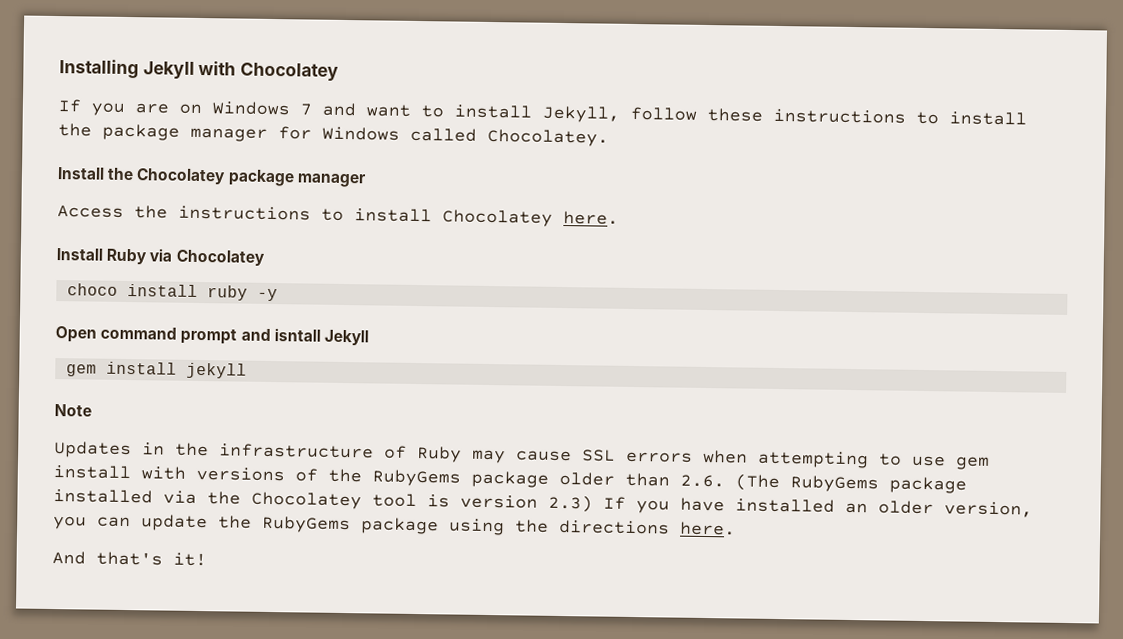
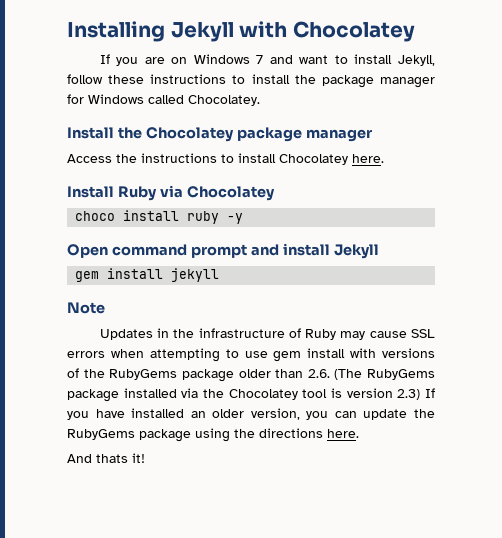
[273,328,321,342] isntall -> [282,243,330,256] install
[96,551,163,566] that's -> [96,454,128,463] thats

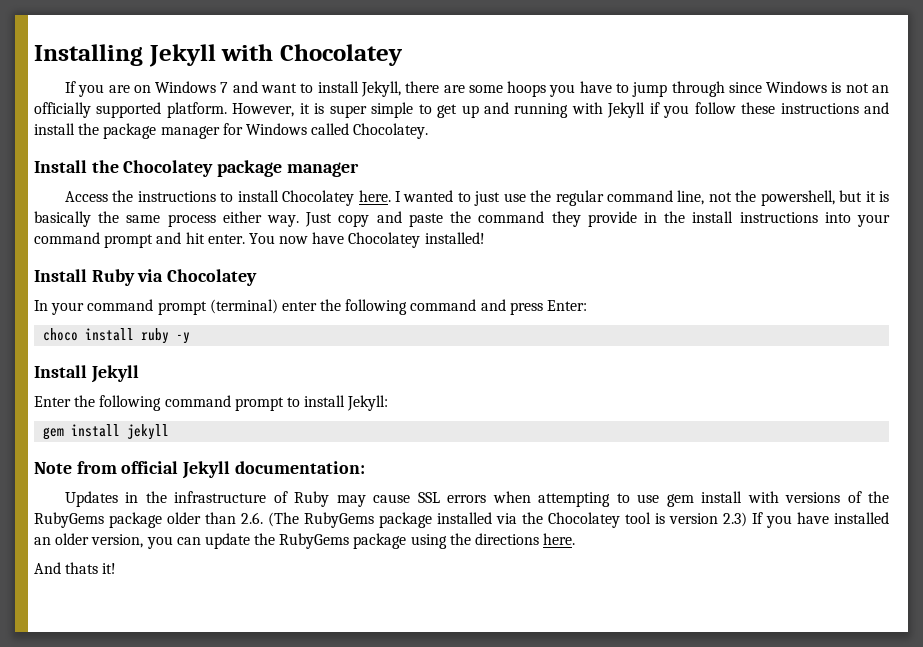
(436, 60) none -> [405,81,889,97] [34,102,690,118] there are some hoops you have to jump through since Windows is not an officially supported platform. However, it is super simple to get up and running with Jekyll if you
[232,75,246,84] to -> [864,102,890,114] and
[67,185,275,201] [75,210,244,224] [67,243,379,259] // Install Ruby via Chocolatey // choco install ruby -y // Open command prompt and install Jekyll -> [395,190,890,206] [34,211,891,227] [34,232,485,248] [34,269,258,286] [34,299,588,315] [43,328,191,344] [34,365,139,383] [34,395,389,411] I wanted to just use the regular command line, not the powershell, but it is basically the same process either way. Just copy and paste the command they provide in the install instructions into your command prompt and hit enter. You now have Chocolatey installed! // Install Ruby via Chocolatey // In your command prompt (terminal) enter the following command and press Enter: // choco install ruby -y // Install Jekyll // Enter the following command prompt to install Jekyll:
(105, 308) none -> [76,461,365,479] from official Jekyll documentation:

